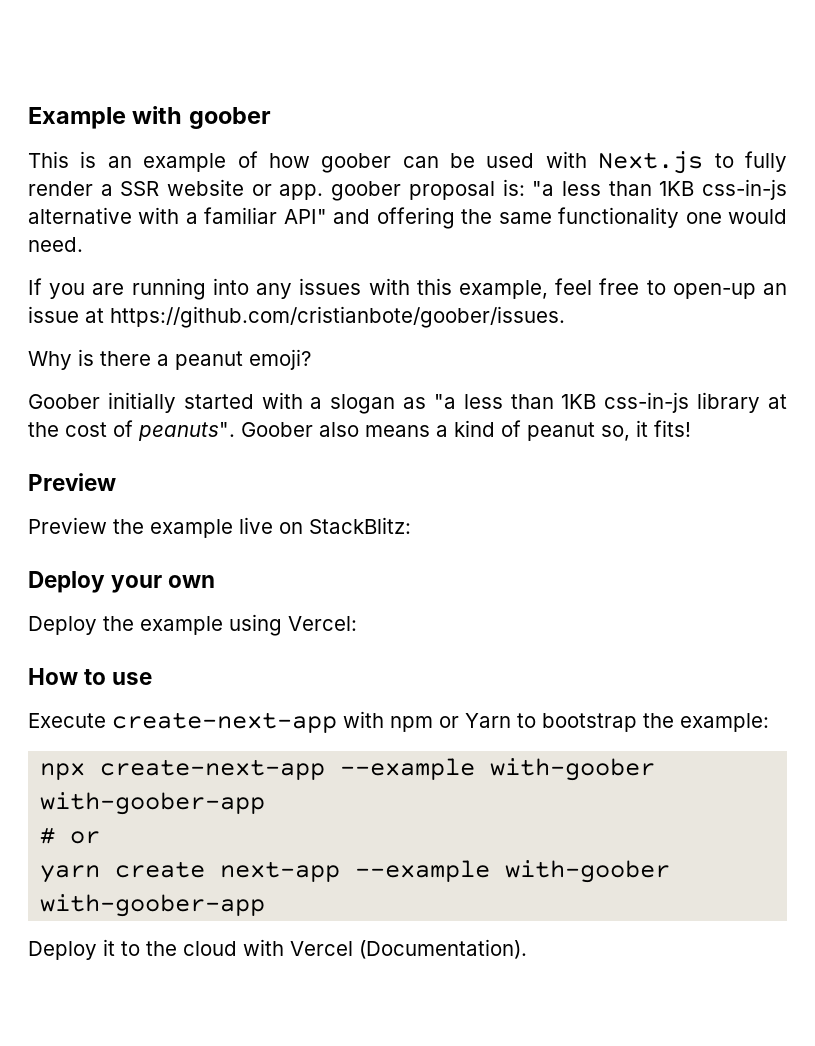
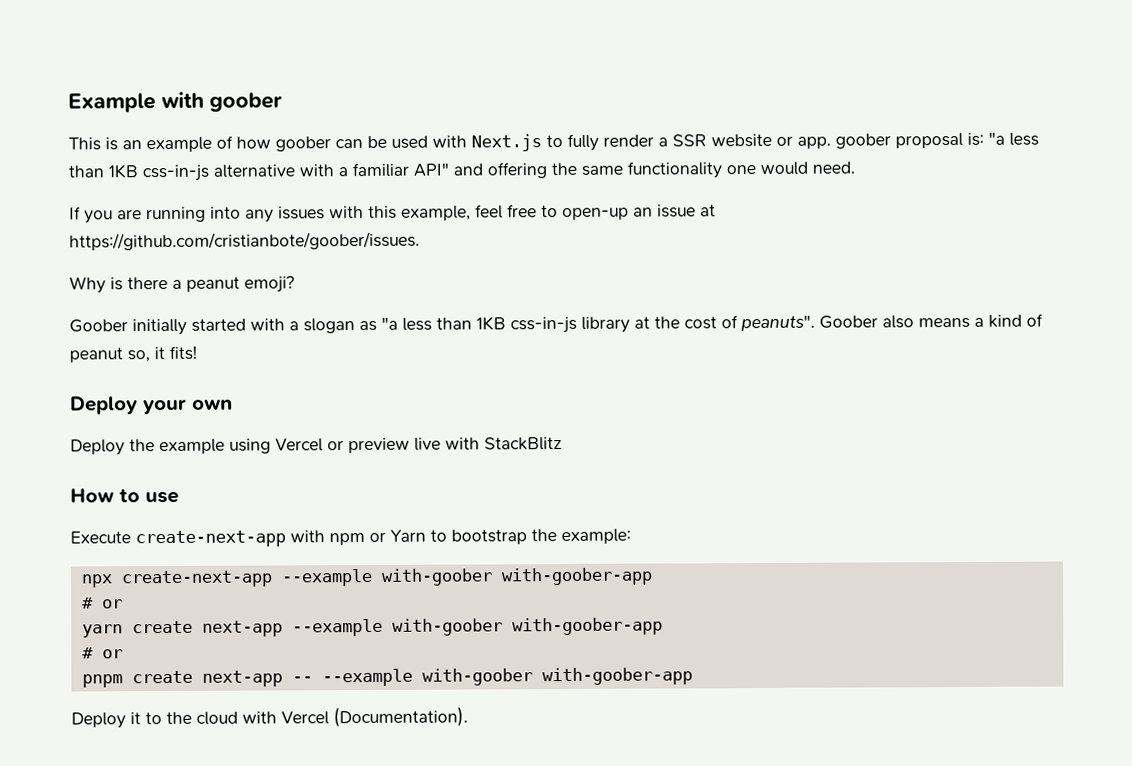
[28,473,116,491] [28,517,411,538] // Preview // Preview the example live on StackBlitz: -> (197, 353) none
[288,616,357,631] Vercel: -> [275,437,562,454] Vercel or preview live with StackBlitz
(266, 905) none -> [81,647,123,659] [81,667,693,688] // # or // pnpm create next-app -- --example with-goober with-goober-app

